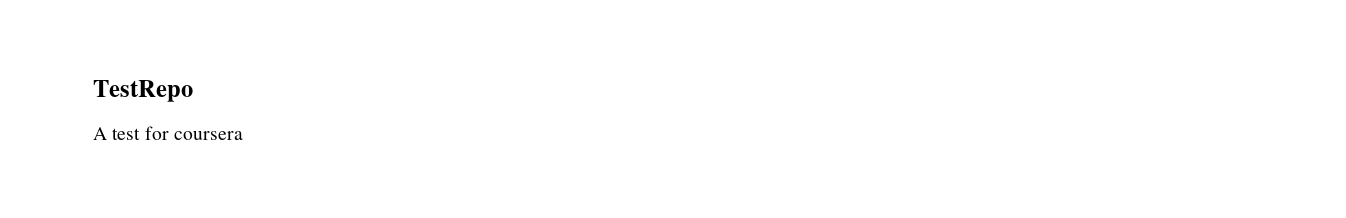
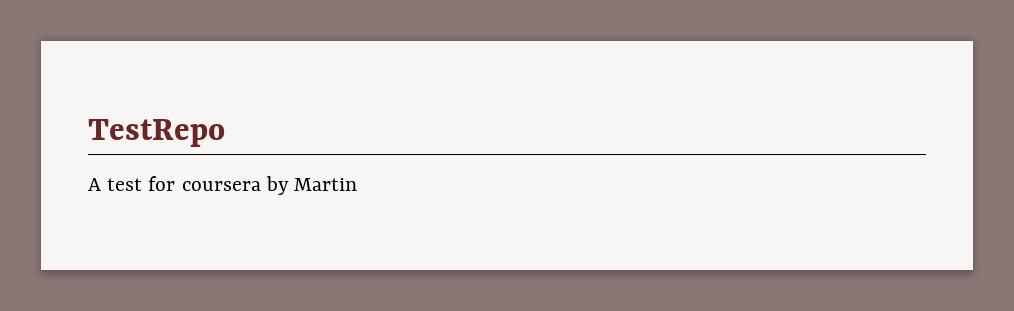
(243, 135) none -> [265,176,358,195] by Martin

